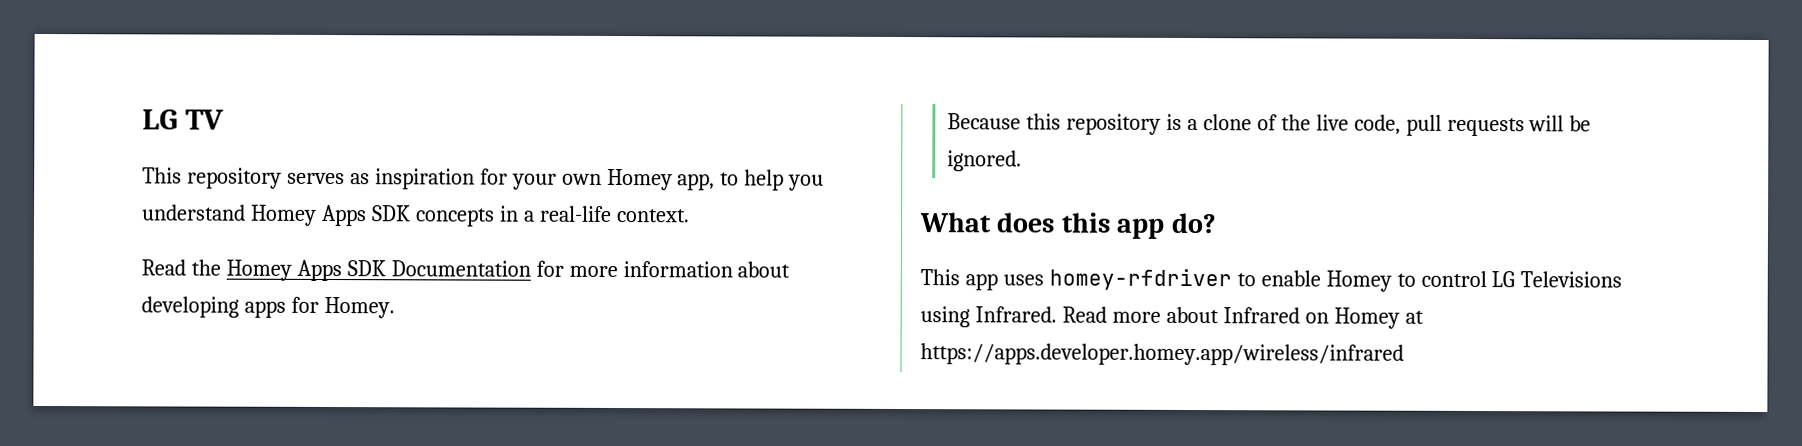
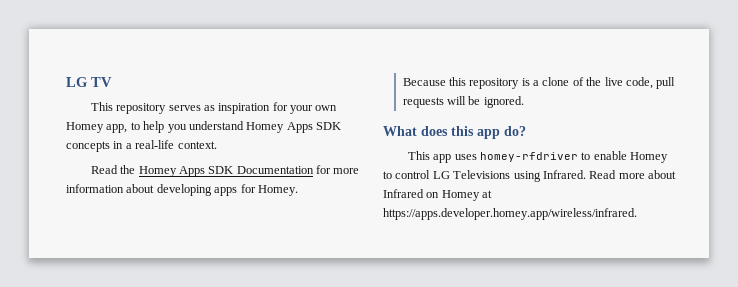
[920,343,1404,366] https://apps.developer.homey.app/wireless/infrared -> [383,208,637,220] https://apps.developer.homey.app/wireless/infrared.

